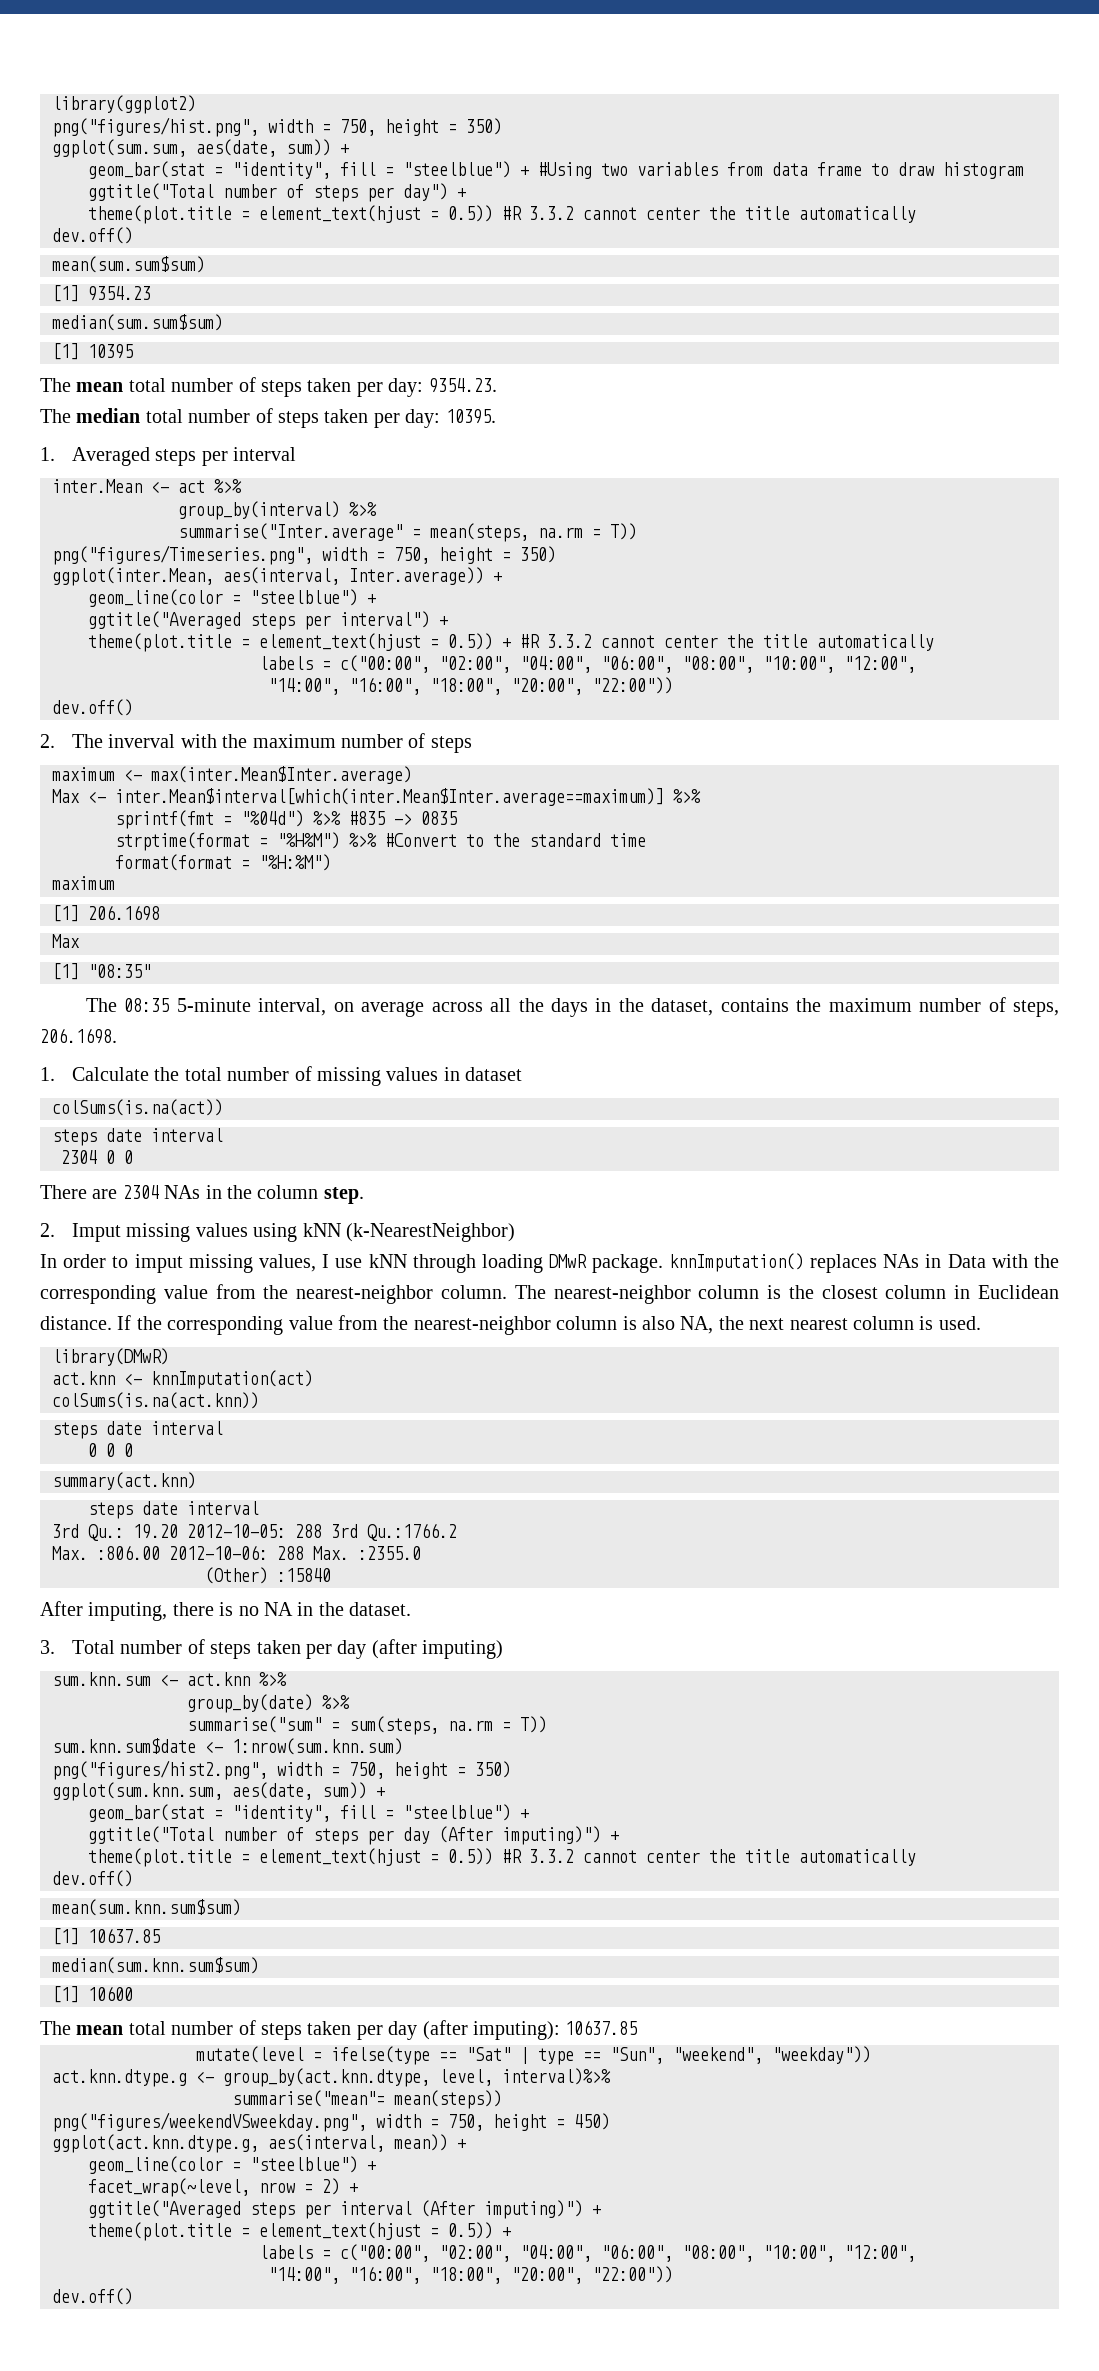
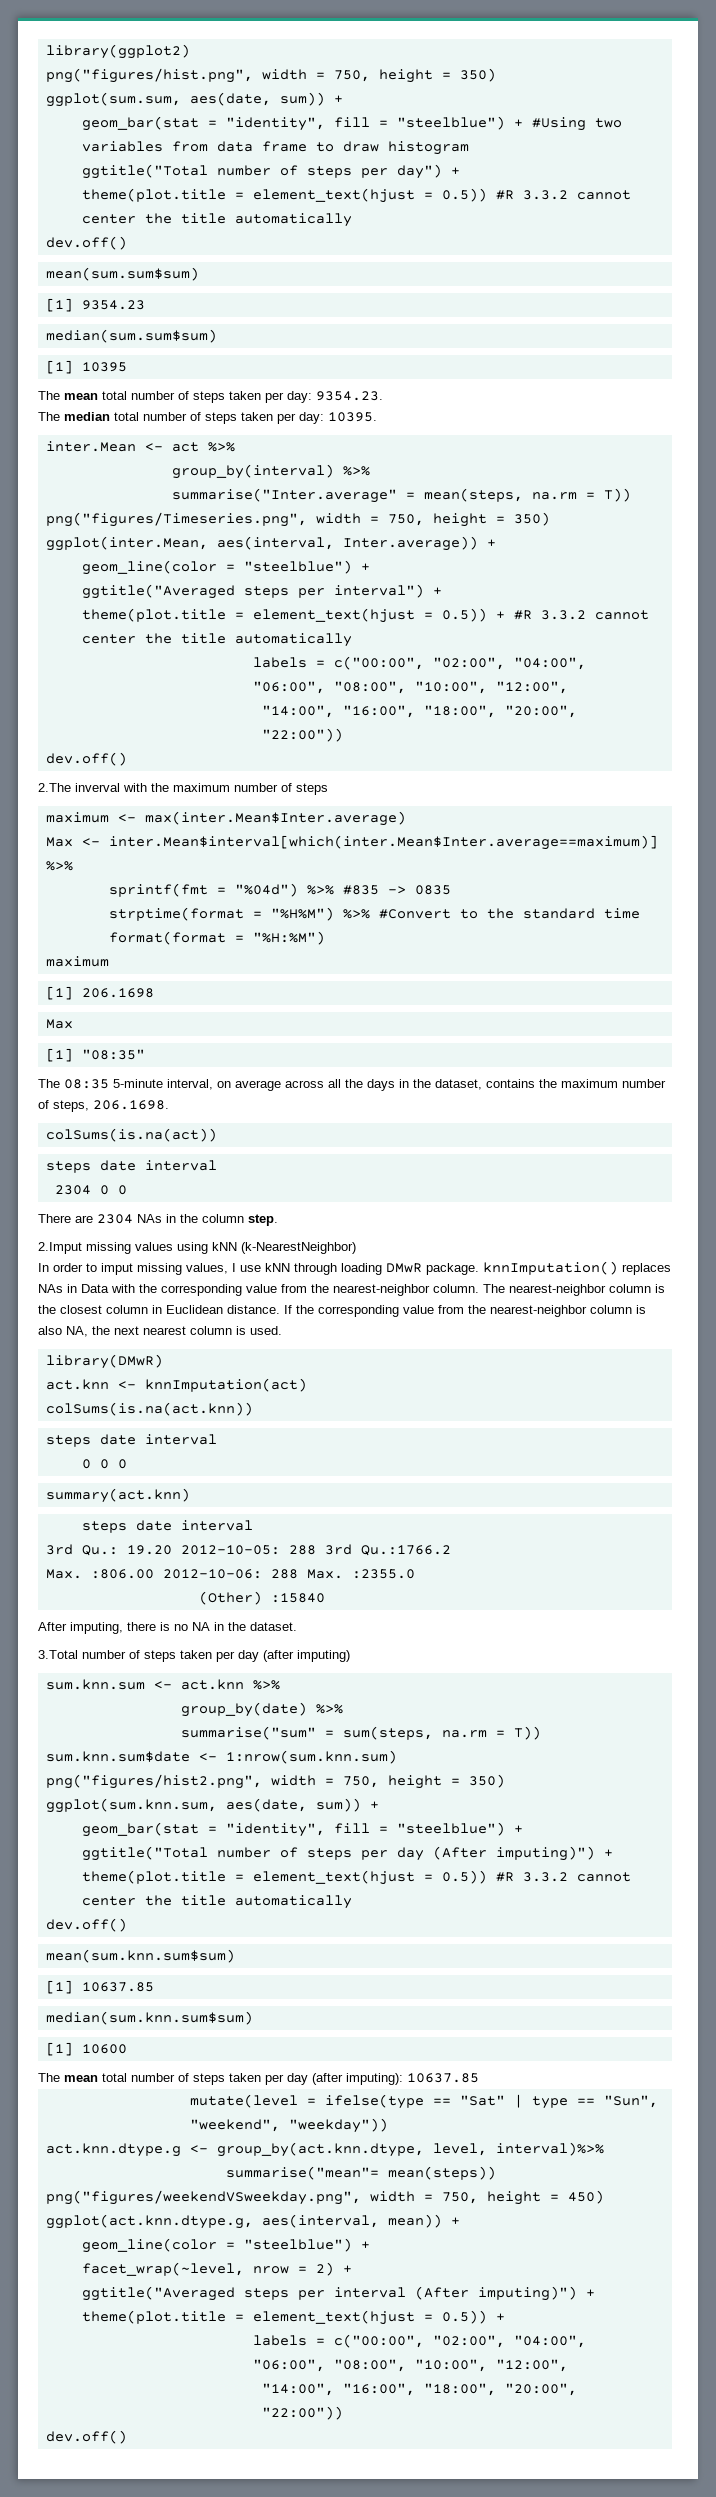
[40,447,297,466] // 1. Averaged steps per interval -> (377, 417) none
[40,734,104,748] 2. The -> [38,783,71,792] 2.The
[40,1066,523,1086] // 1. Calculate the total number of missing values in dataset -> (169, 1105) none
[40,1223,122,1242] 2. Imput -> [38,1242,82,1254] 2.Imput
[40,1640,116,1654] 3. Total -> [38,1650,78,1659] 3.Total

